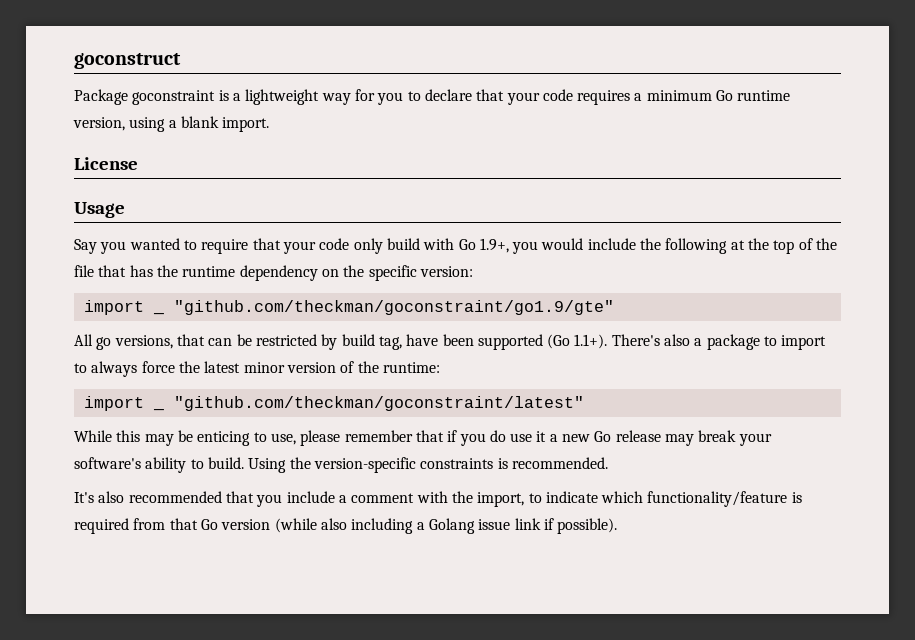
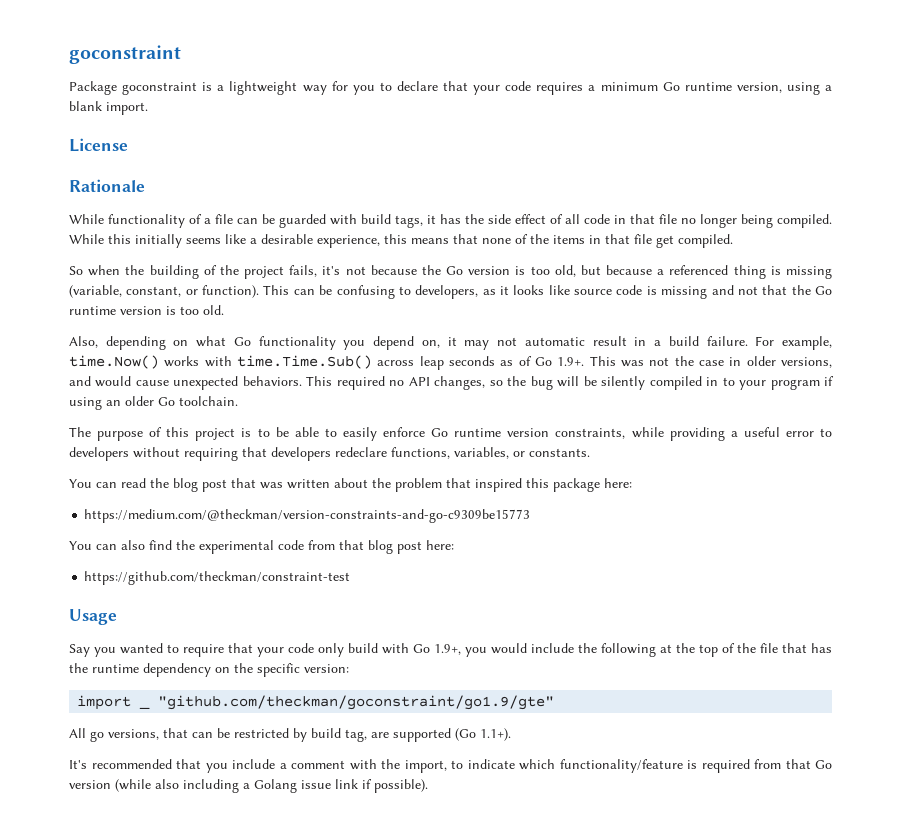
[74,53,181,69] goconstruct -> [69,45,181,64] goconstraint
(138, 163) none -> [69,179,145,192] [69,214,832,228] [69,234,733,248] [69,265,832,279] [69,285,833,299] [69,305,224,315] [69,336,832,350] [69,355,833,370] [69,376,835,390] [69,396,238,410] [69,427,832,441] [69,447,590,461] [69,478,632,492] [84,509,531,523] [69,540,454,554] [84,571,351,585] // Rationale // While functionality of a file can be guarded with build tags, it has the side effect of all code in that file no longer being compiled. While this initially seems like a desirable experience, this means that none of the items in that file get compiled. // So when the building of the project fails, it's not because the Go version is too old, but because a referenced thing is missing (variable, constant, or function). This can be confusing to developers, as it looks like source code is missing and not that the Go runtime version is too old. // Also, depending on what Go functionality you depend on, it may not automatic result in a build failure. For example, time.Now() works with time.Time.Sub() across leap seconds as of Go 1.9+. This was not the case in older versions, and would cause unexpected behaviors. This required no API changes, so the bug will be silently compiled in to your program if using an older Go toolchain. // The purpose of this project is to be able to easily enforce Go runtime version constraints, while providing a useful error to developers without requiring that developers redeclare functions, variables, or constants. // You can read the blog post that was written about the problem that inspired this package here: // https://medium.com/@theckman/version-constraints-and-go-c9309be15773 // You can also find the experimental code from that blog post here: // https://github.com/theckman/constraint-test
[406,334,474,346] have been -> [371,732,389,738] are
[611,334,827,350] [74,361,440,377] [83,396,584,411] [74,430,772,446] [74,457,608,473] There's also a package to import to always force the latest minor version of the runtime: // import _ "github.com/theckman/goconstraint/latest" // While this may be enticing to use, please remember that if you do use it a new Go release may break your software's ability to build. Using the version-specific constraints is recommended. -> (511, 734) none
[98,491,125,503] also -> (87, 764) none

